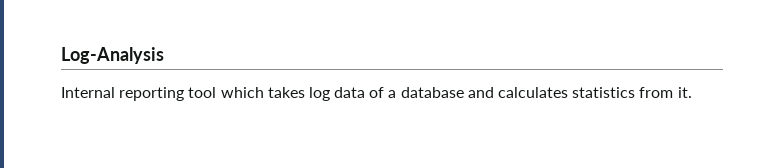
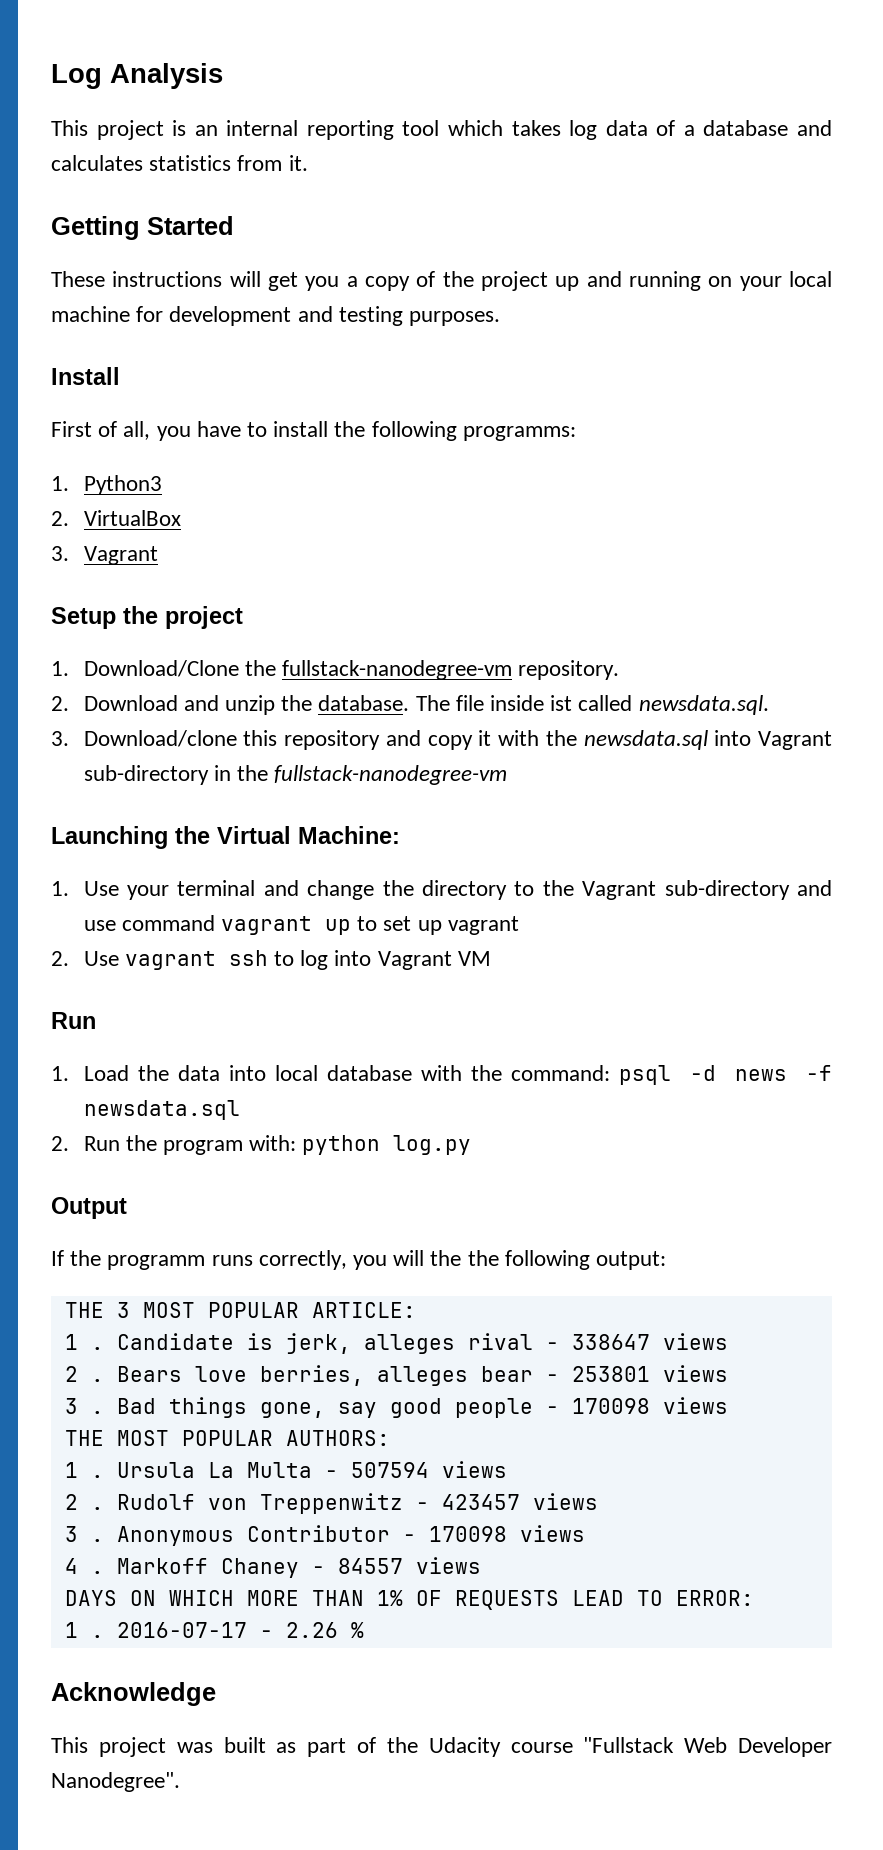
[61,47,164,64] [61,87,115,98] Log-Analysis // Internal -> [51,63,223,89] [51,120,299,140] Log Analysis // This project is an internal
(692, 92) none -> [51,216,234,240] [51,271,832,291] [51,306,501,326] [51,367,120,385] [51,421,576,441] [51,475,162,495] [51,510,181,526] [51,546,158,565] [51,606,243,629] [51,660,620,680] [51,695,769,715] [51,730,833,750] [83,765,508,785] [51,826,400,849] [51,880,832,900] [83,915,519,935] [51,950,491,970] [51,1012,96,1029] [51,1065,832,1085] [83,1100,240,1120] [51,1135,472,1155] [51,1197,127,1219] [51,1250,667,1270] [64,1302,416,1318] [64,1333,728,1354] [64,1365,728,1386] [64,1397,728,1418] [64,1430,390,1446] [64,1461,507,1478] [64,1493,598,1514] [64,1525,585,1546] [64,1557,481,1578] [64,1590,754,1610] [64,1622,364,1638] [51,1682,216,1706] [51,1737,832,1757] [51,1772,180,1792] // Getting Started // These instructions will get you a copy of the project up and running on your local machine for development and testing purposes. // Install // First of all, you have to install the following programms: // 1. Python3 // 2. VirtualBox // 3. Vagrant // Setup the project // 1. Download/Clone the fullstack-nanodegree-vm repository. // 2. Download and unzip the database. The file inside ist called newsdata.sql. // 3. Download/clone this repository and copy it with the newsdata.sql into Vagrant sub-directory in the fullstack-nanodegree-vm // Launching the Virtual Machine: // 1. Use your terminal and change the directory to the Vagrant sub-directory and use command vagrant up to set up vagrant // 2. Use vagrant ssh to log into Vagrant VM // Run // 1. Load the data into local database with the command: psql -d news -f newsdata.sql // 2. Run the program with: python log.py // Output // If the programm runs correctly, you will the the following output: // THE 3 MOST POPULAR ARTICLE: // 1 . Candidate is jerk, alleges rival - 338647 views // 2 . Bears love berries, alleges bear - 253801 views // 3 . Bad things gone, say good people - 170098 views // THE MOST POPULAR AUTHORS: // 1 . Ursula La Multa - 507594 views // 2 . Rudolf von Treppenwitz - 423457 views // 3 . Anonymous Contributor - 170098 views // 4 . Markoff Chaney - 84557 views // DAYS ON WHICH MORE THAN 1% OF REQUESTS LEAD TO ERROR: // 1 . 2016-07-17 - 2.26 % // Acknowledge // This project was built as part of the Udacity course "Fullstack Web Developer Nanodegree".

